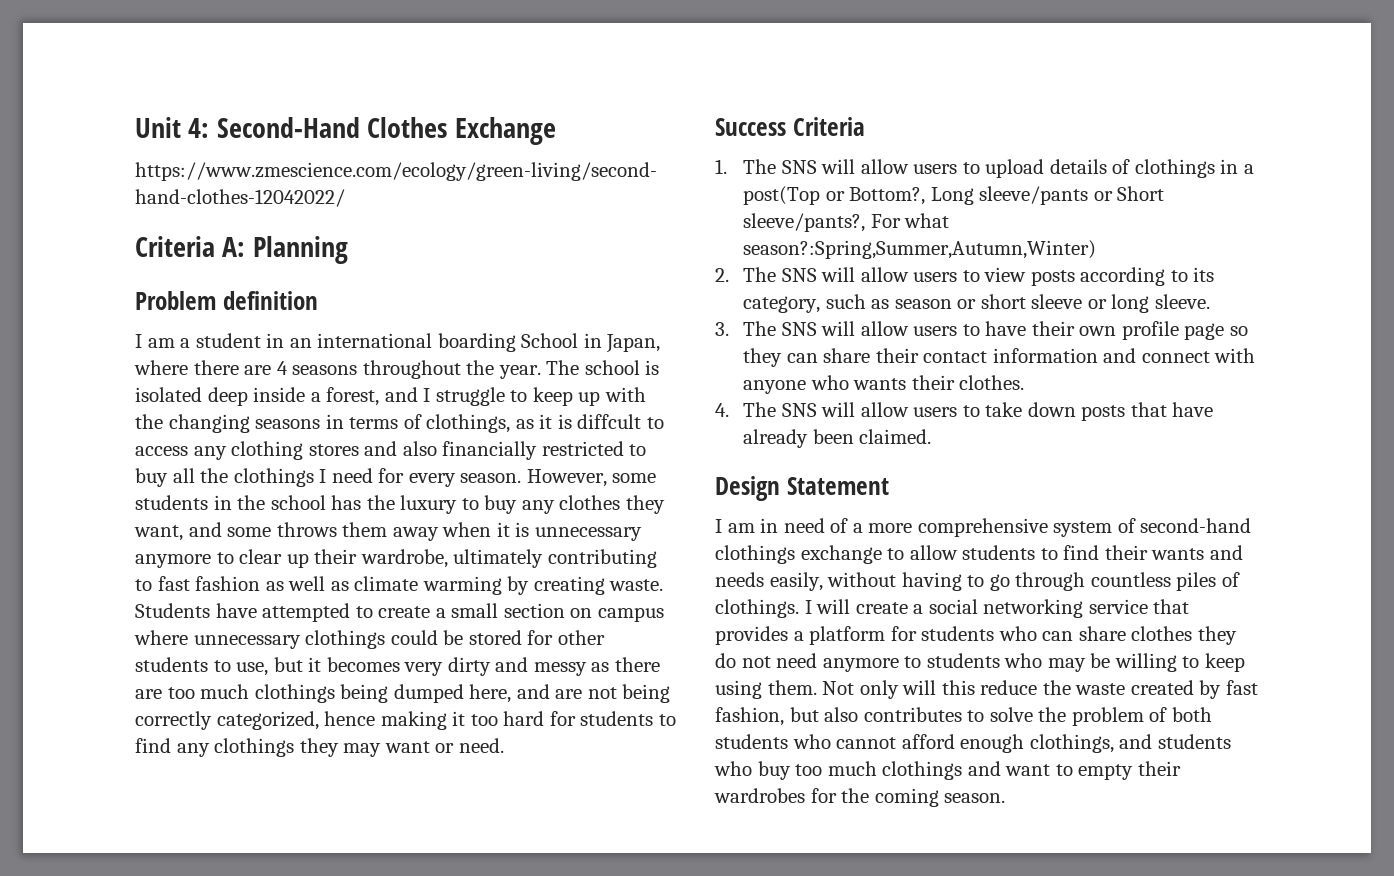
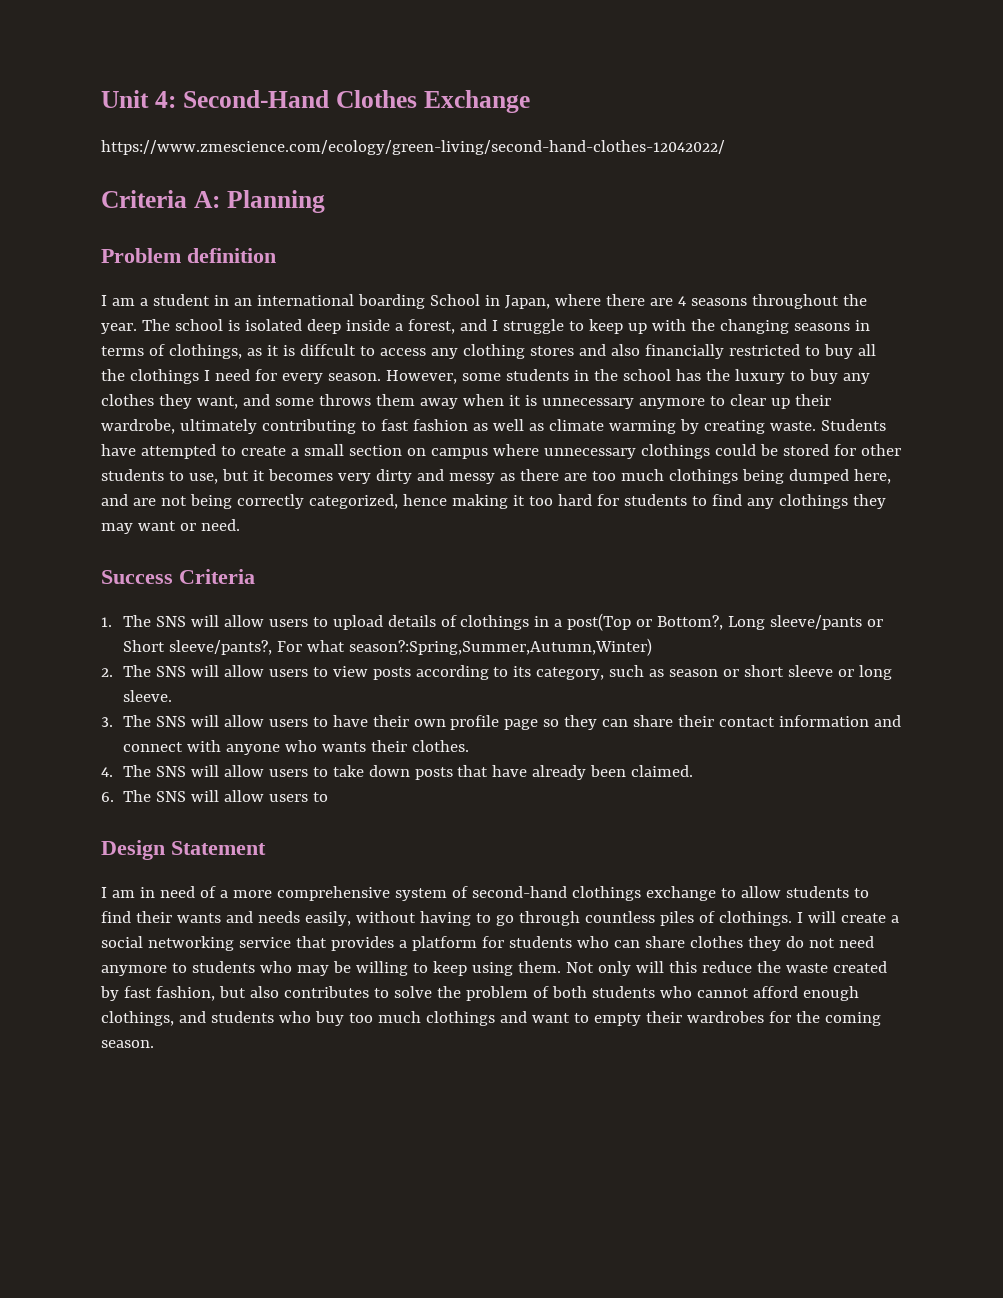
(932, 436) none -> [101,790,329,802] // 6. The SNS will allow users to

